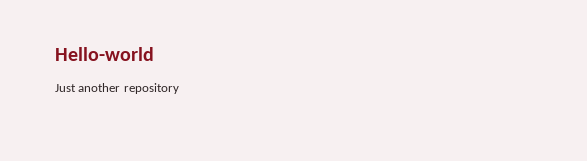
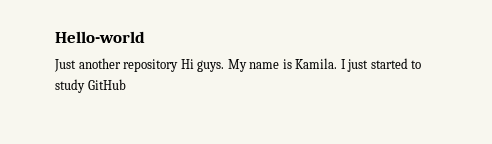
(179, 88) none -> [180,58,422,72] [55,79,126,93] Hi guys. My name is Kamila. I just started to study GitHub

